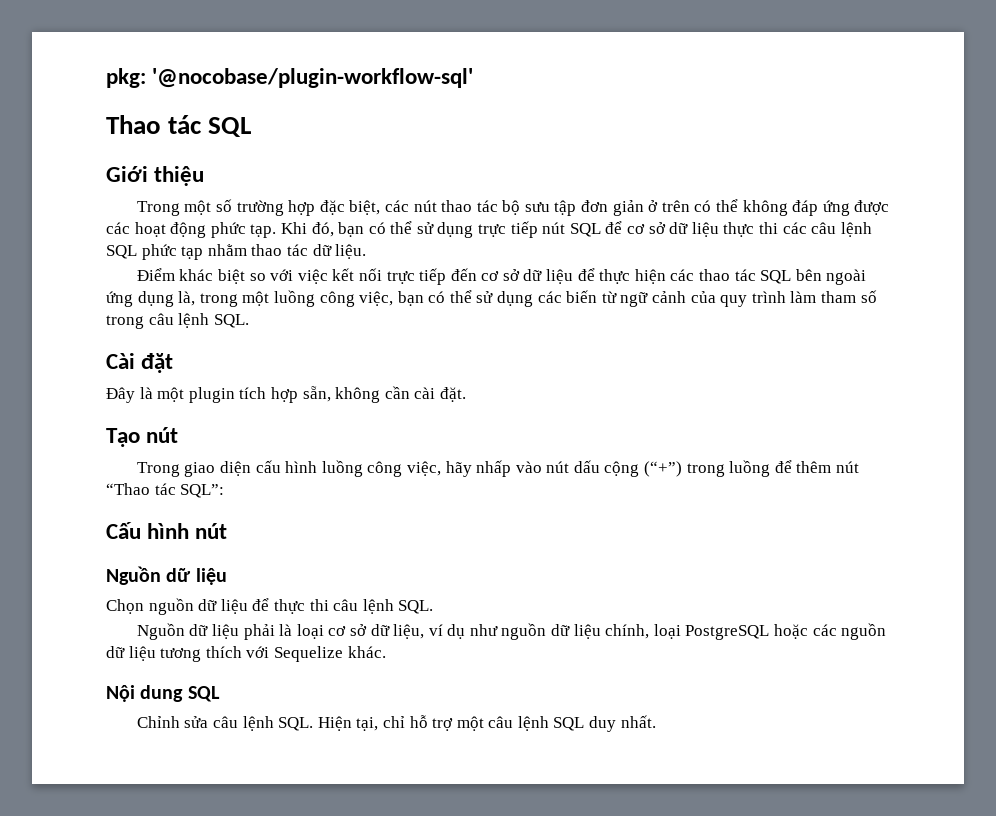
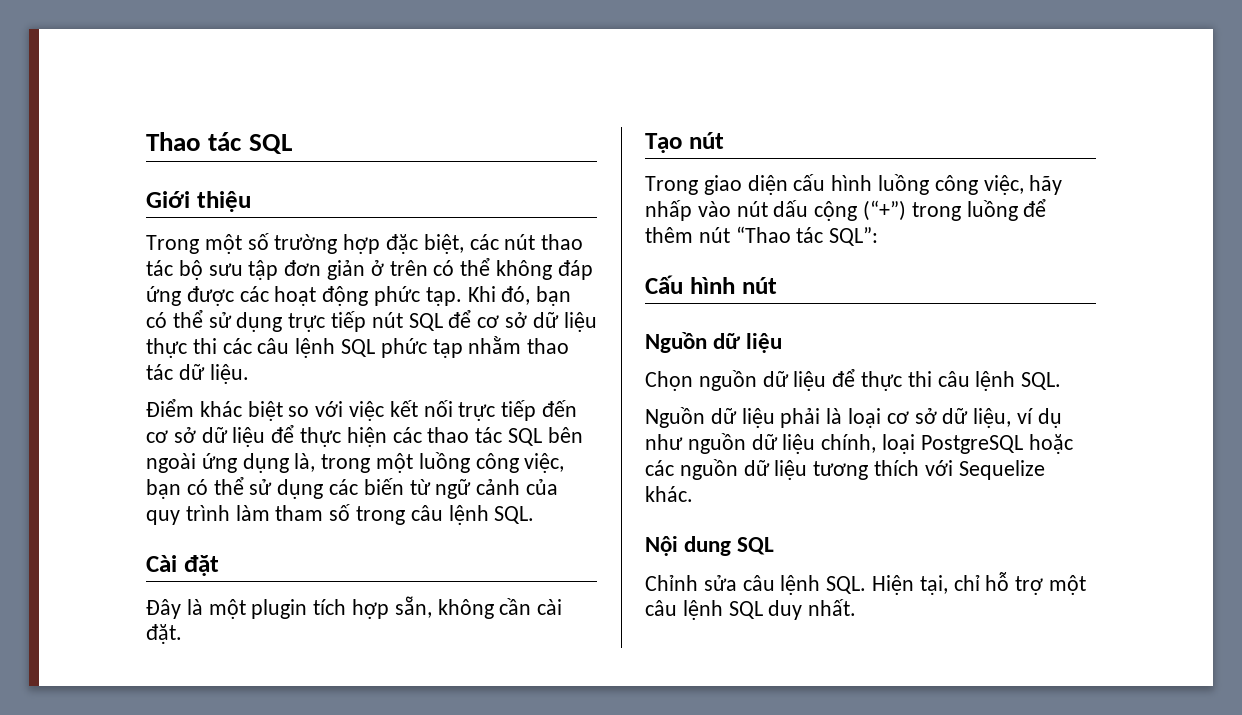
[106,68,474,88] pkg: '@nocobase/plugin-workflow-sql' // -> (146, 141) none

